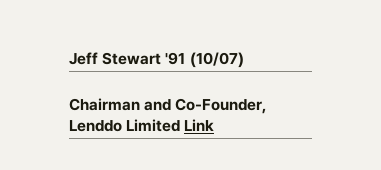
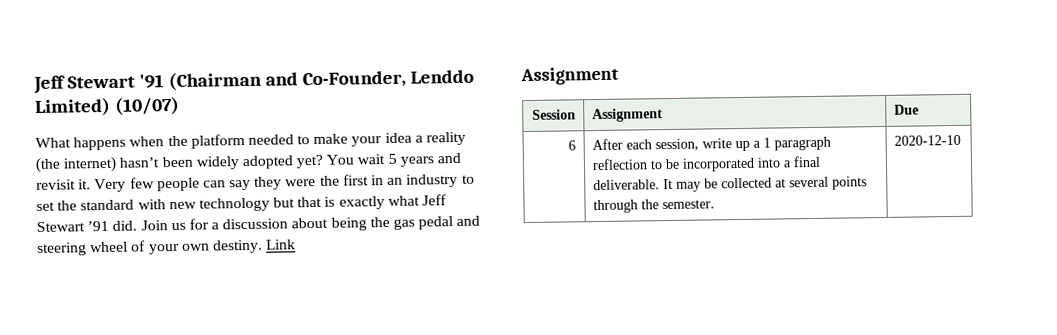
[69,52,244,68] [69,98,140,111] Jeff Stewart '91 (10/07) // Chairman -> [33,71,262,94] Jeff Stewart '91 (Chairman
[126,119,215,132] Limited Link -> [34,96,180,117] [35,131,467,151] [35,152,462,173] [36,173,475,193] [36,194,448,212] [36,215,481,232] [37,239,297,256] [520,66,619,86] [532,109,577,120] [591,108,663,123] [893,104,919,115] [568,140,577,151] [591,136,831,152] [591,155,821,172] [592,176,867,192] [592,199,715,214] [893,134,961,146] Limited) (10/07) // What happens when the platform needed to make your idea a reality (the internet) hasn’t been widely adopted yet? You wait 5 years and revisit it. Very few people can say they were the first in an industry to set the standard with new technology but that is exactly what Jeff Stewart ’91 did. Join us for a discussion about being the gas pedal and steering wheel of your own destiny. Link // Assignment // Session | Assignment | Due // 6 | After each session, write up a 1 paragraph reflection to be incorporated into a final deliverable. It may be collected at several points through the semester. | 2020-12-10

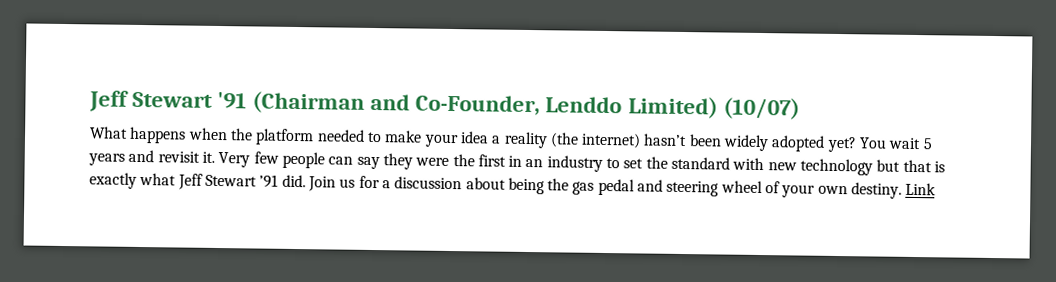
[520,66,619,86] [532,109,577,120] [591,108,663,123] [893,104,919,115] [568,140,577,151] [591,136,831,152] [591,155,821,172] [592,176,867,192] [592,199,715,214] [893,134,961,146] // Assignment // Session | Assignment | Due // 6 | After each session, write up a 1 paragraph reflection to be incorporated into a final deliverable. It may be collected at several points through the semester. | 2020-12-10 -> (937, 189) none

